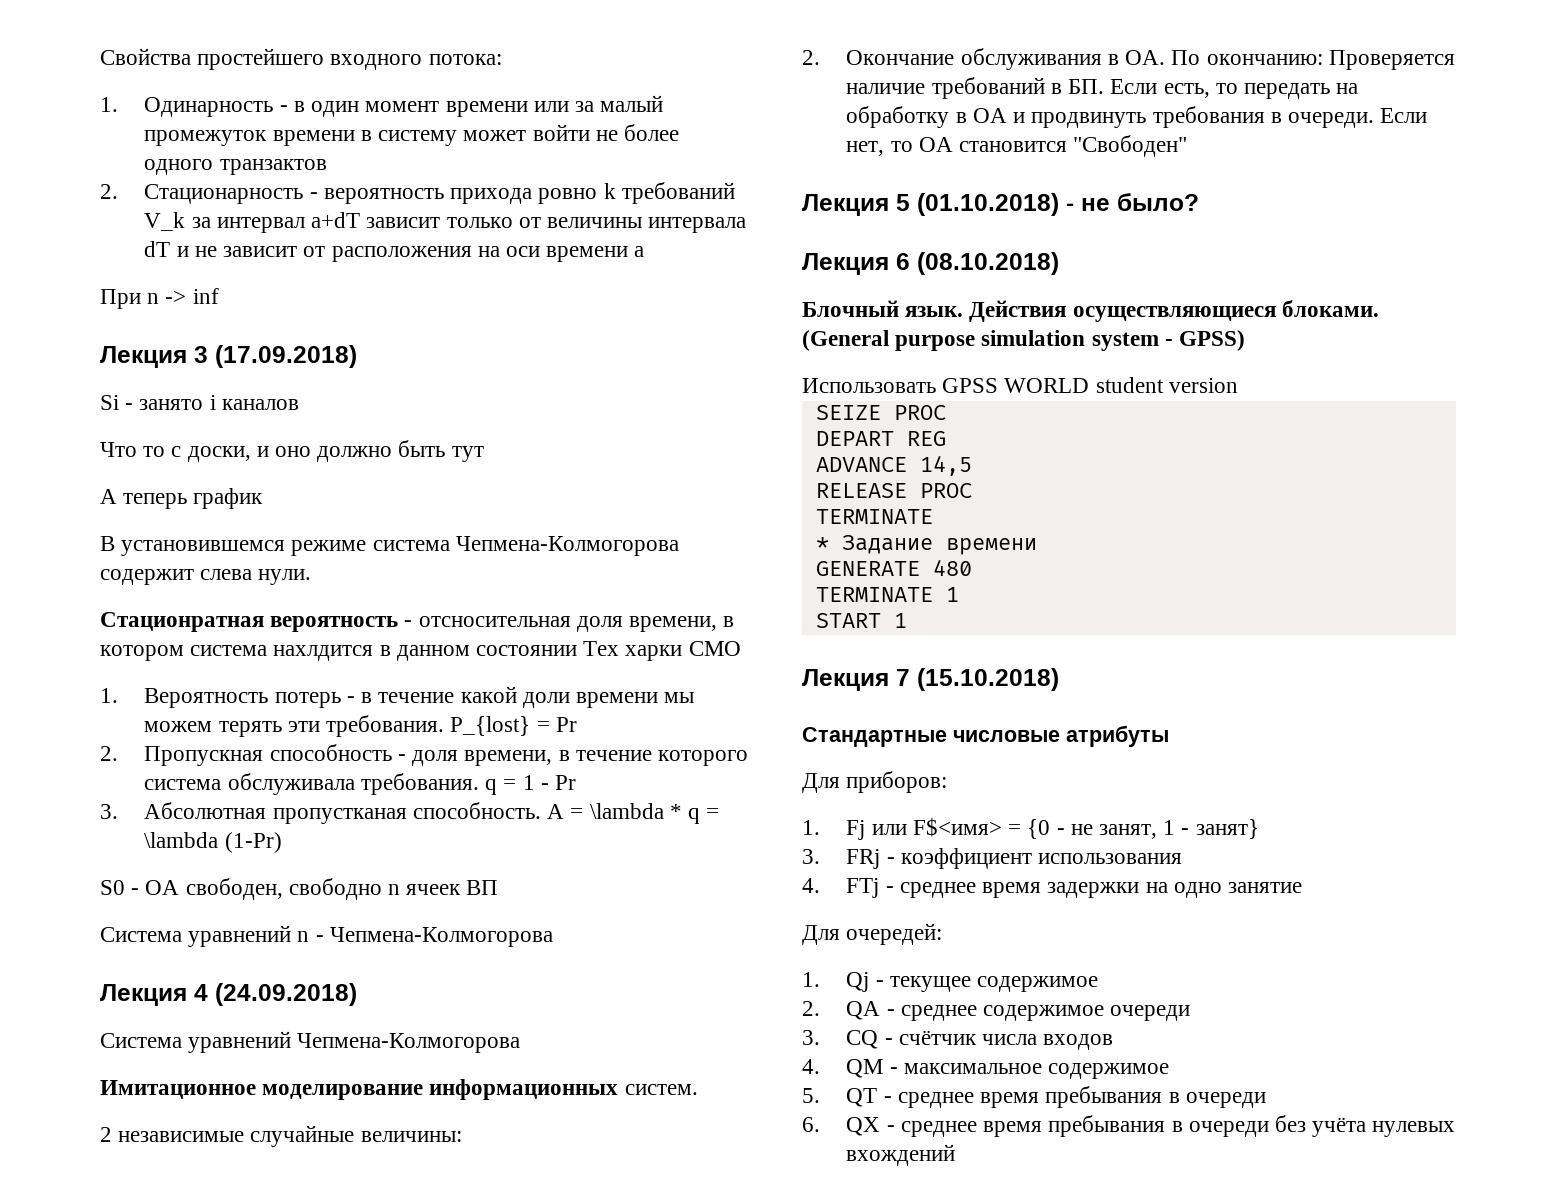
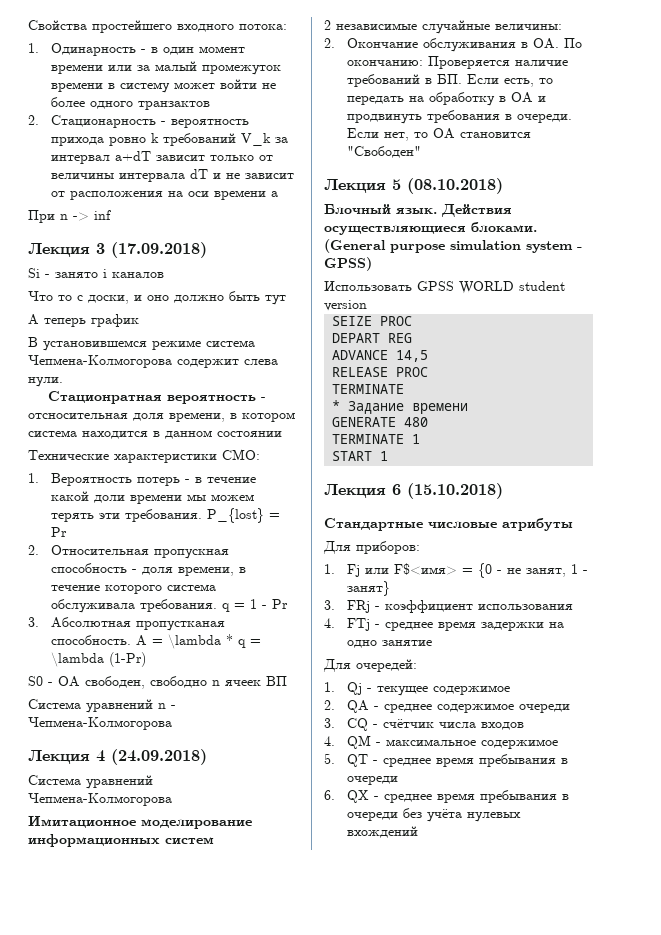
[273,645,374,661] нахлдится -> [82,431,148,439] находится
[583,641,741,661] Тех харки СМО -> [28,449,260,463] // Технические характеристики СМО:
[144,746,264,766] Пропускная -> [50,545,229,559] Относительная пропускная
[624,1084,698,1095] систем. -> [165,836,214,844] систем
[917,193,1199,216] [802,253,910,275] (01.10.2018) - не было? // Лекция 6 -> (401, 184) none
[896,669,910,686] 7 -> [392,484,401,495] 6

